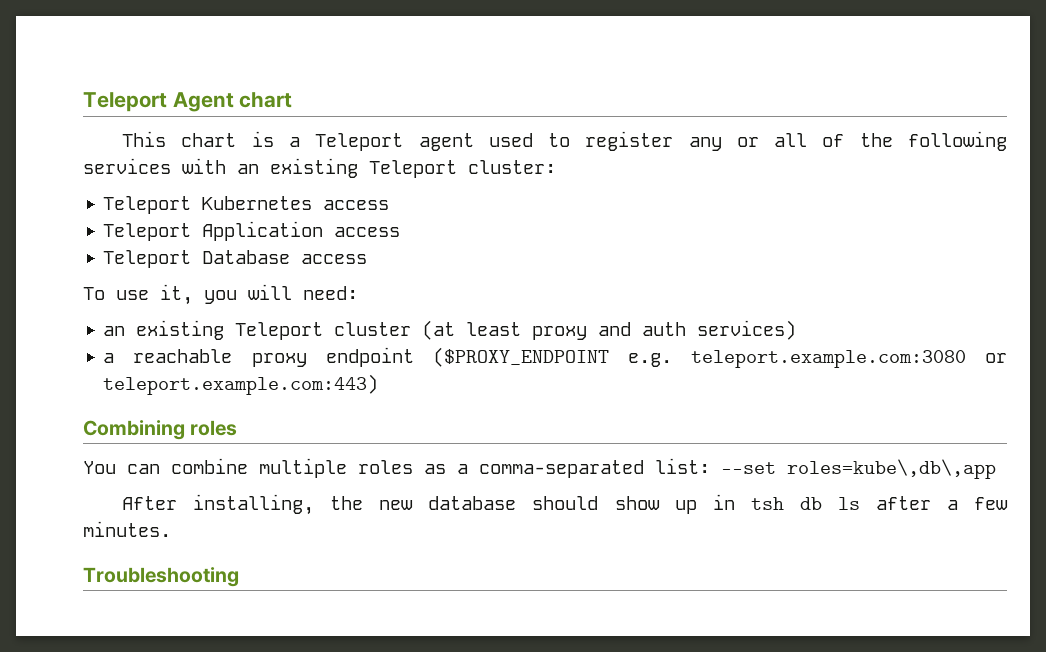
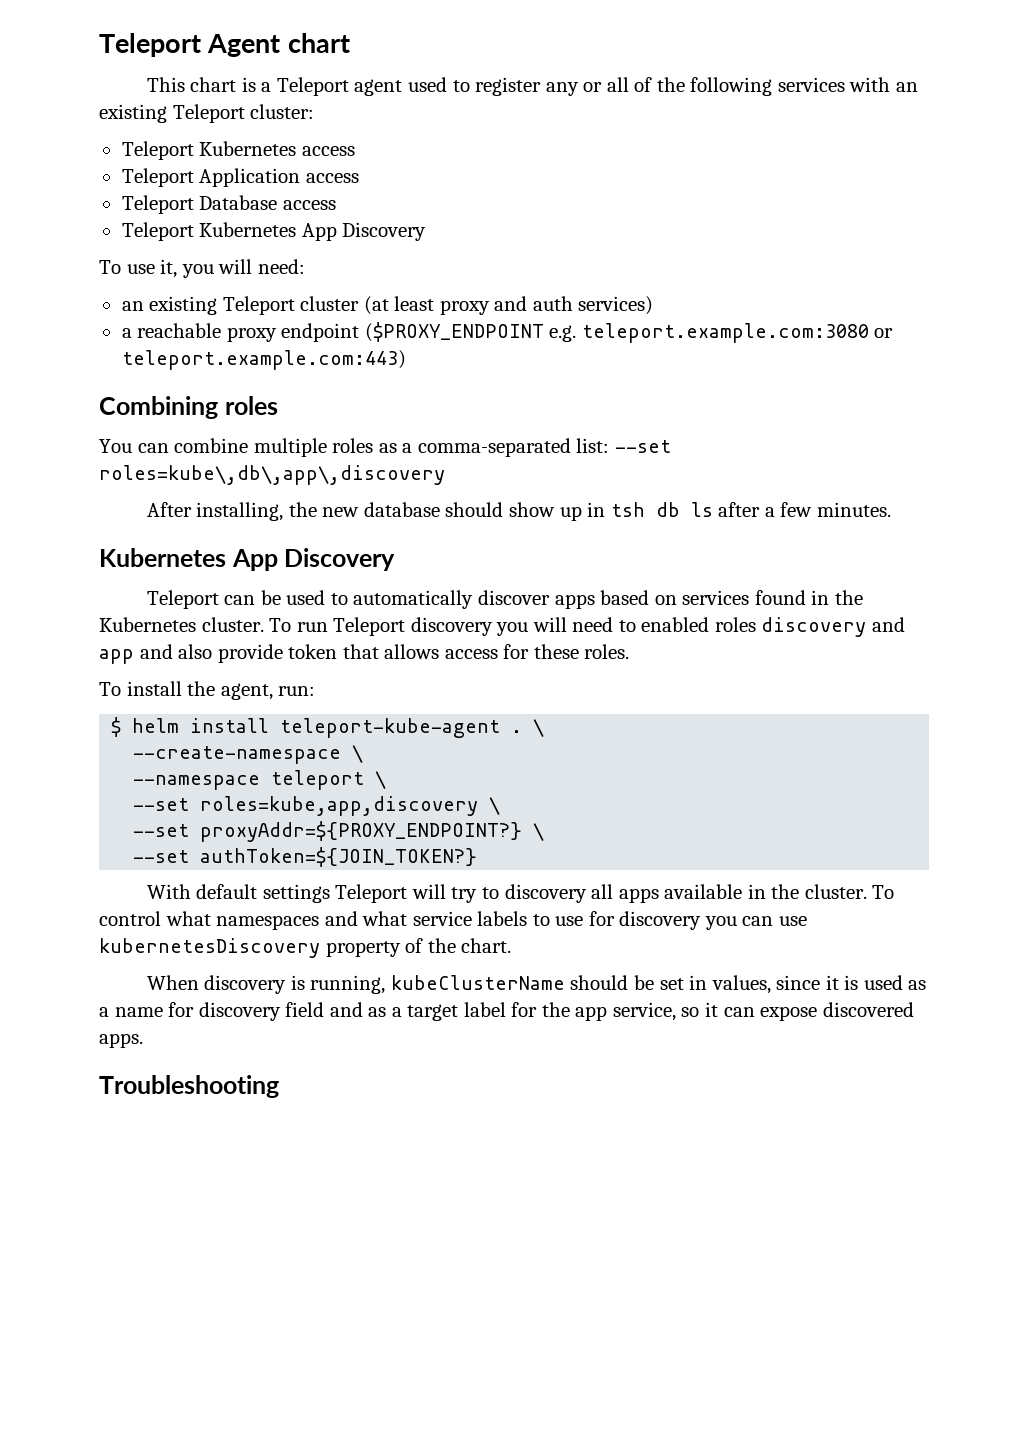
(368, 259) none -> [121,222,427,241] // Teleport Kubernetes App Discovery
[787,459,996,479] roles=kube\,db\,app -> [99,465,445,485] roles=kube\,db\,app\,discovery
(171, 529) none -> [99,548,396,571] [146,590,863,609] [99,617,905,637] [99,644,630,664] [99,681,316,700] [111,717,545,738] [133,745,364,764] [133,770,387,790] [133,796,501,816] [133,821,545,842] [133,847,478,867] [146,884,895,903] [99,911,807,930] [99,938,512,958] [146,975,927,994] [99,1002,914,1021] [99,1033,143,1048] // Kubernetes App Discovery // Teleport can be used to automatically discover apps based on services found in the Kubernetes cluster. To run Teleport discovery you will need to enabled roles discovery and app and also provide token that allows access for these roles. // To install the agent, run: // $ helm install teleport-kube-agent . \ // --create-namespace \ // --namespace teleport \ // --set roles=kube,app,discovery \ // --set proxyAddr=${PROXY_ENDPOINT?} \ // --set authToken=${JOIN_TOKEN?} // With default settings Teleport will try to discovery all apps available in the cluster. To control what namespaces and what service labels to use for discovery you can use kubernetesDiscovery property of the chart. // When discovery is running, kubeClusterName should be set in values, since it is used as a name for discovery field and as a target label for the app service, so it can expose discovered apps.

